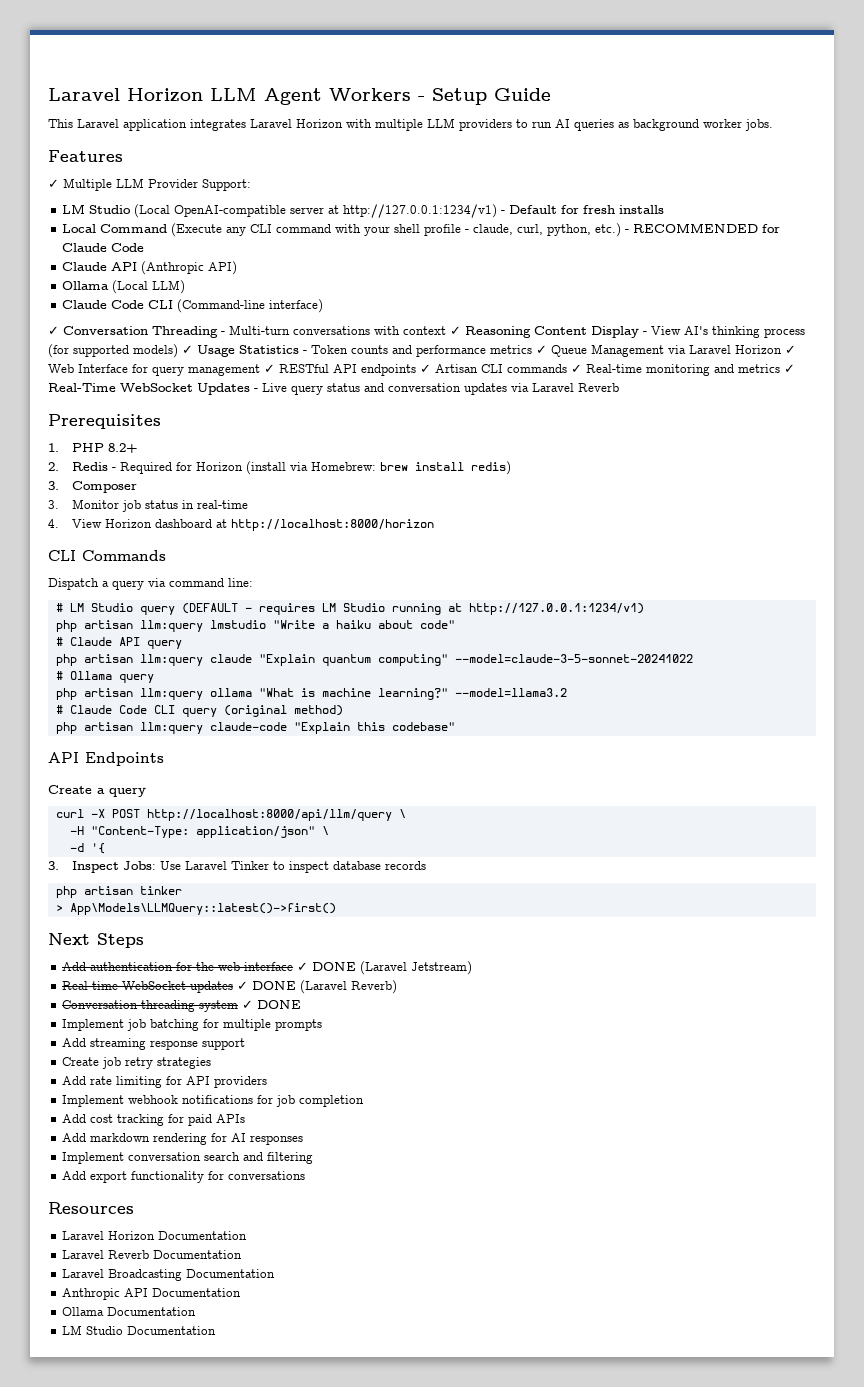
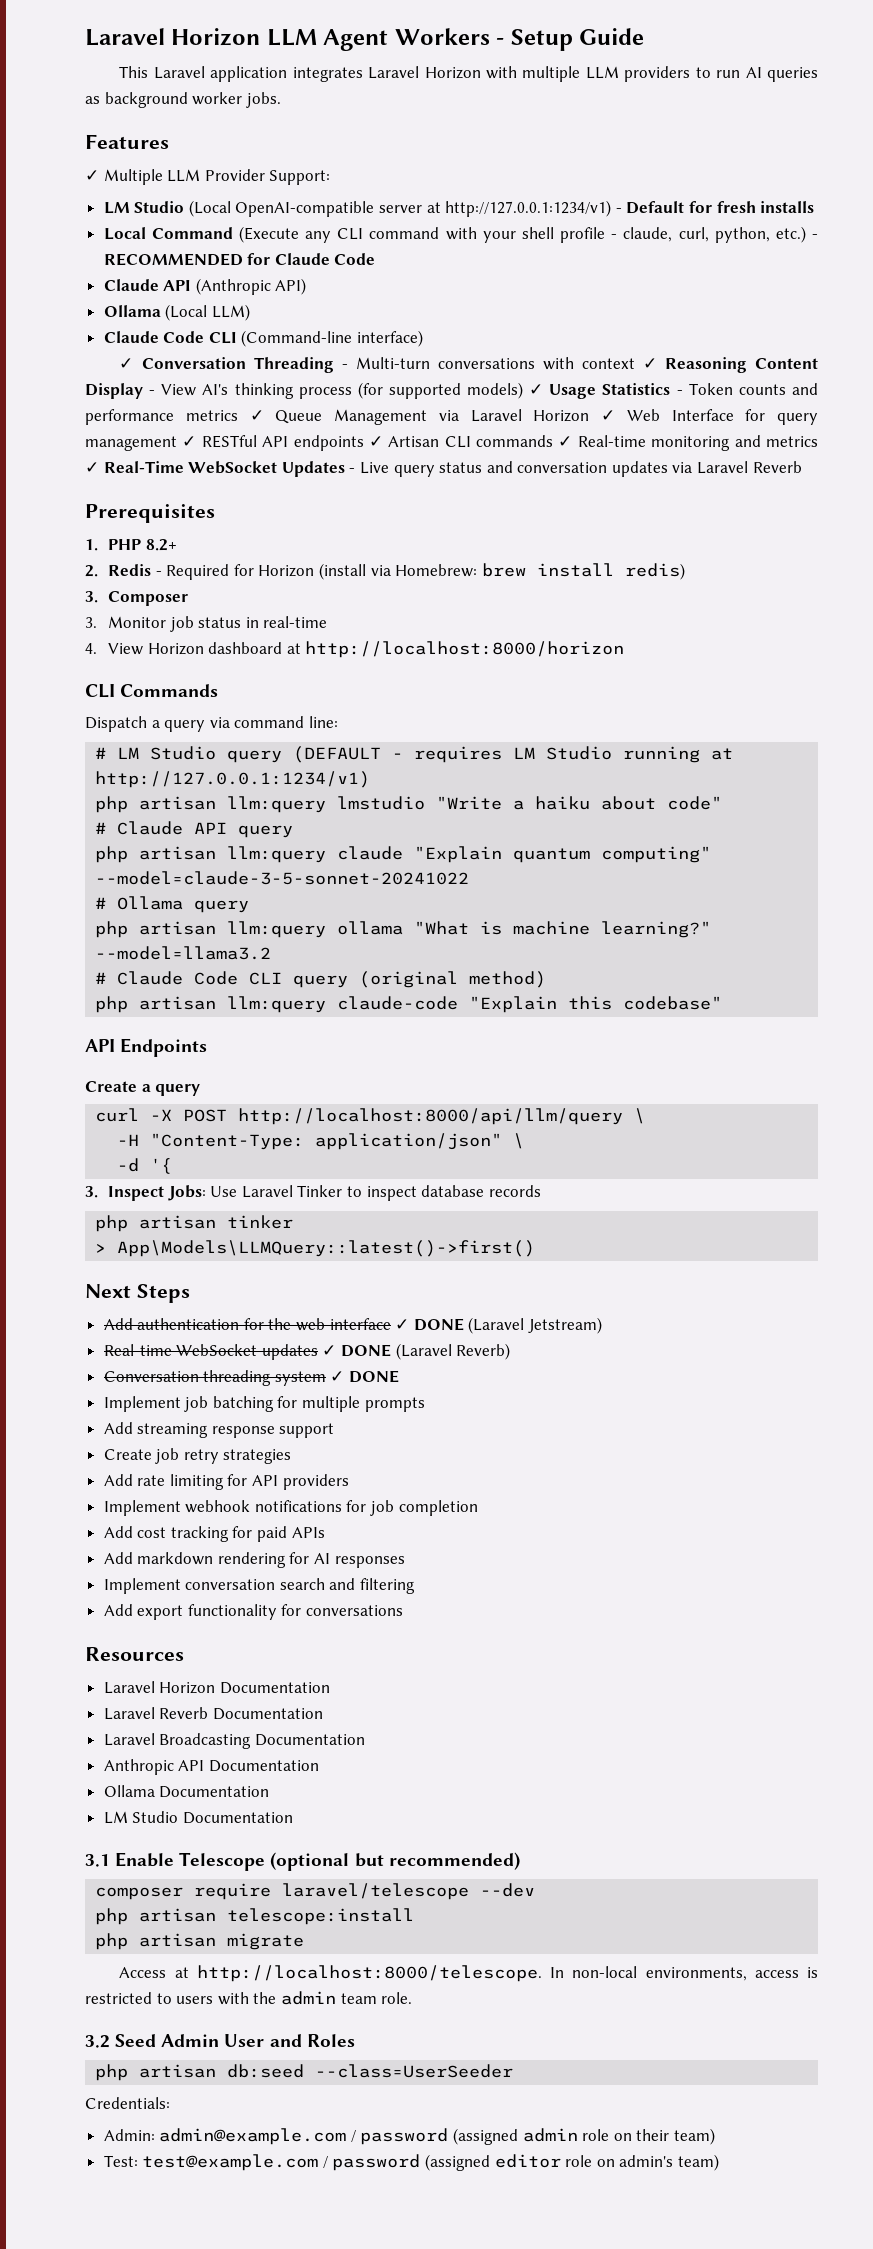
(217, 1330) none -> [85,1852,520,1871] [95,1883,536,1900] [95,1908,415,1925] [95,1933,305,1950] [119,1965,818,1982] [85,1991,413,2005] [85,2034,355,2048] [95,2064,514,2081] [85,2097,170,2109] [103,2128,716,2145] [103,2154,720,2171] // 3.1 Enable Telescope (optional but recommended) // composer require laravel/telescope --dev // php artisan telescope:install // php artisan migrate // Access at http://localhost:8000/telescope. In non-local environments, access is restricted to users with the admin team role. // 3.2 Seed Admin User and Roles // php artisan db:seed --class=UserSeeder // Credentials: // Admin: admin@example.com / password (assigned admin role on their team) // Test: test@example.com / password (assigned editor role on admin's team)

